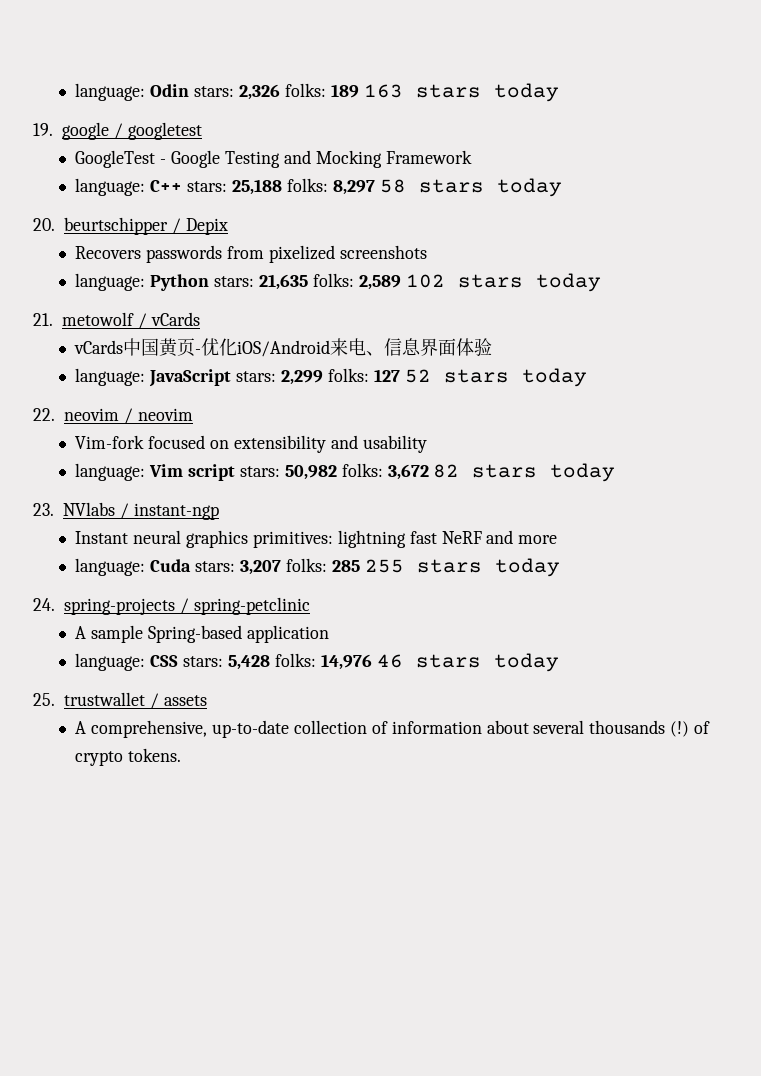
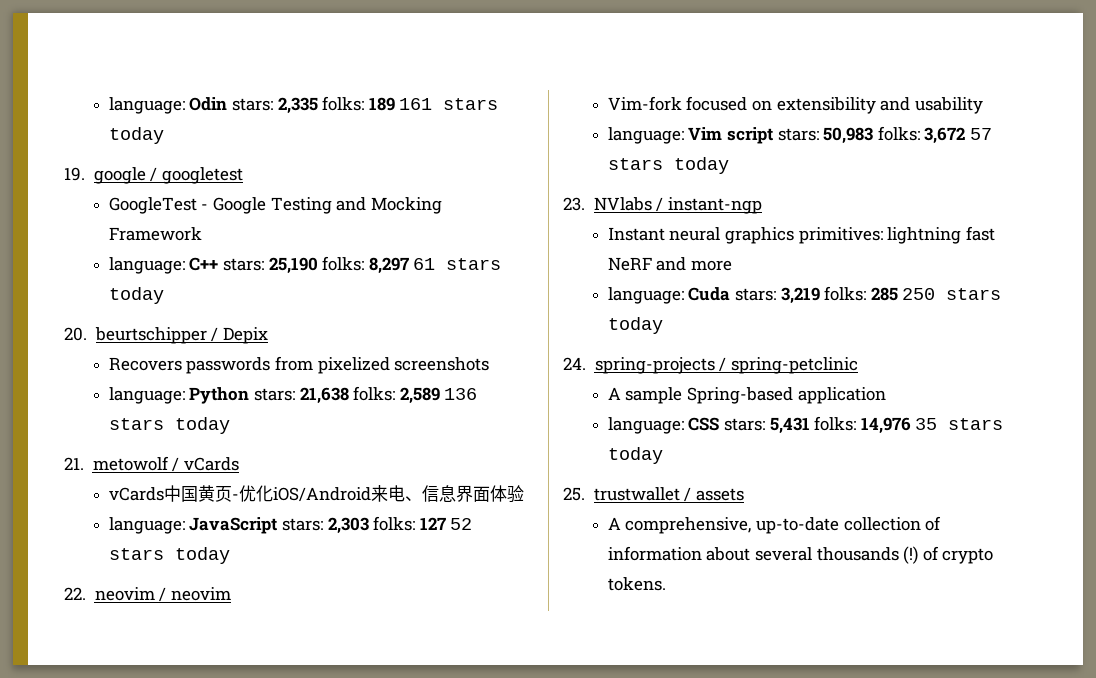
[239,84,281,100] 2,326 -> [277,97,318,114] 2,335
[363,84,403,98] 163 -> [399,98,433,110] 161
[232,179,283,195] 25,188 -> [268,257,318,274] 25,190
[379,179,406,193] 58 -> [413,258,436,270] 61
[259,274,309,290] 21,635 -> [299,387,349,404] 21,638
[405,274,445,288] 102 -> [444,388,478,400] 136
[281,370,324,385] 2,299 -> [327,517,369,534] 2,303
[284,465,337,480] 50,982 -> [823,127,874,144] 50,983
[433,464,460,478] 82 -> [970,128,993,140] 57
[240,560,282,575] 3,207 -> [780,287,820,304] 3,219
[364,559,404,573] 255 -> [902,288,936,300] 250
[228,655,271,670] 5,428 -> [769,417,810,434] 5,431
[376,654,403,668] 46 -> [915,418,938,430] 35

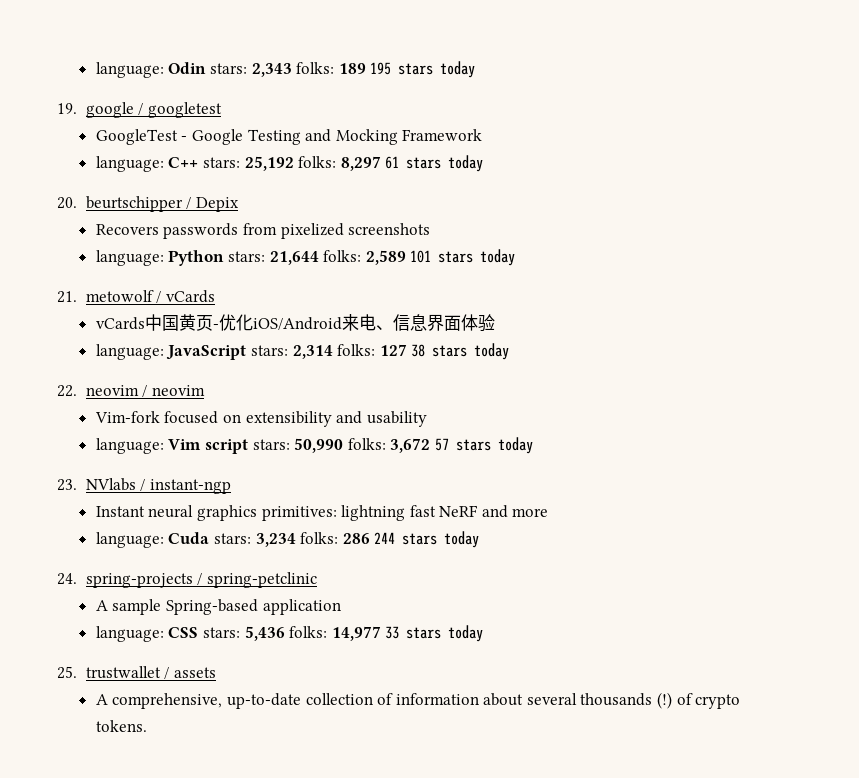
[277,97,318,114] 2,335 -> [251,63,292,77] 2,343
[399,98,433,110] 161 -> [370,62,392,75] 195
[268,257,318,274] 25,190 -> [244,156,294,171] 25,192
[299,387,349,404] 21,638 -> [269,251,319,265] 21,644
[444,388,478,400] 136 -> [410,250,432,263] 101
[327,517,369,534] 2,303 -> [292,345,333,359] 2,314
[450,518,473,530] 52 -> [411,344,426,357] 38
[823,127,874,144] 50,983 -> [294,438,344,453] 50,990
[780,286,936,304] 3,219 folks: 285 250 -> [255,532,396,547] 3,234 folks: 286 244
[769,416,938,434] 5,431 folks: 14,976 35 -> [244,626,400,641] 5,436 folks: 14,977 33

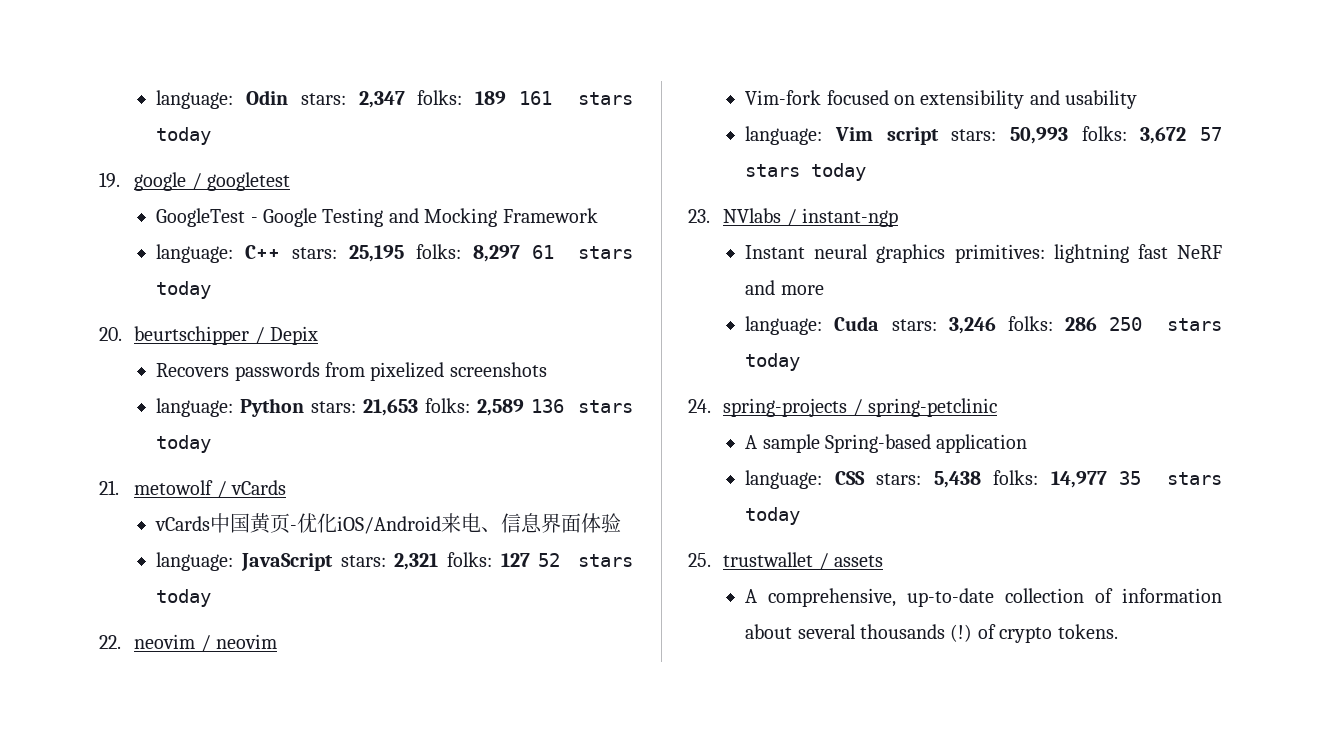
[251,63,292,77] 2,343 -> [358,91,405,108] 2,347
[370,62,392,75] 195 -> [518,91,552,105] 161
[244,156,294,171] 25,192 -> [348,245,404,262] 25,195
[269,251,319,265] 21,644 -> [362,399,418,416] 21,653
[410,250,432,263] 101 -> [530,399,564,413] 136
[292,345,333,359] 2,314 -> [394,553,439,570] 2,321
[411,344,426,357] 38 -> [538,553,561,567] 52
[294,438,344,453] 50,990 -> [1009,127,1068,144] 50,993
[255,533,296,547] 3,234 -> [948,317,996,334] 3,246
[374,532,396,544] 244 -> [1109,317,1143,331] 250
[244,626,285,641] 5,436 -> [933,471,981,488] 5,438
[385,626,400,639] 33 -> [1119,471,1142,485] 35

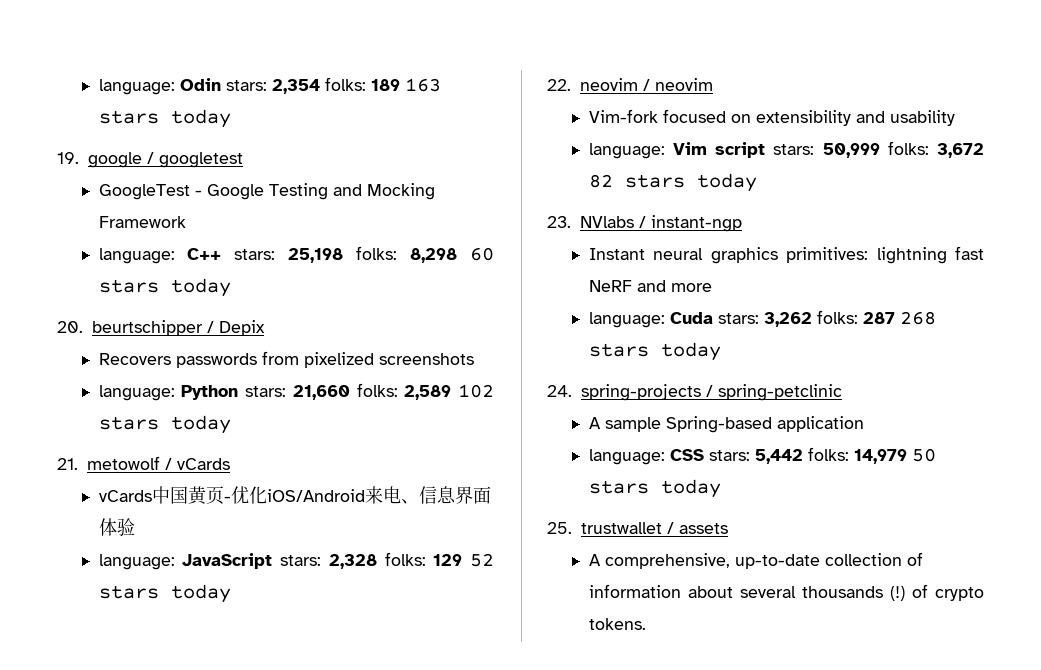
[358,91,405,108] 2,347 -> [271,79,320,94] 2,354
[518,91,552,105] 161 -> [404,78,441,92] 163
[348,244,554,262] 25,195 folks: 8,297 61 -> [288,246,494,263] 25,198 folks: 8,298 60
[362,399,418,416] 21,653 -> [292,385,350,400] 21,660
[530,399,564,413] 136 -> [457,384,494,398] 102
[394,552,530,570] 2,321 folks: 127 -> [328,552,463,569] 2,328 folks: 129
[1009,127,1068,144] 50,993 -> [822,143,880,158] 50,999
[1200,127,1222,141] 57 -> [588,174,613,188] 82
[948,316,1143,334] 3,246 folks: 286 250 -> [763,310,936,327] 3,262 folks: 287 268
[933,470,1142,488] 5,438 folks: 14,977 35 -> [754,447,936,464] 5,442 folks: 14,979 50

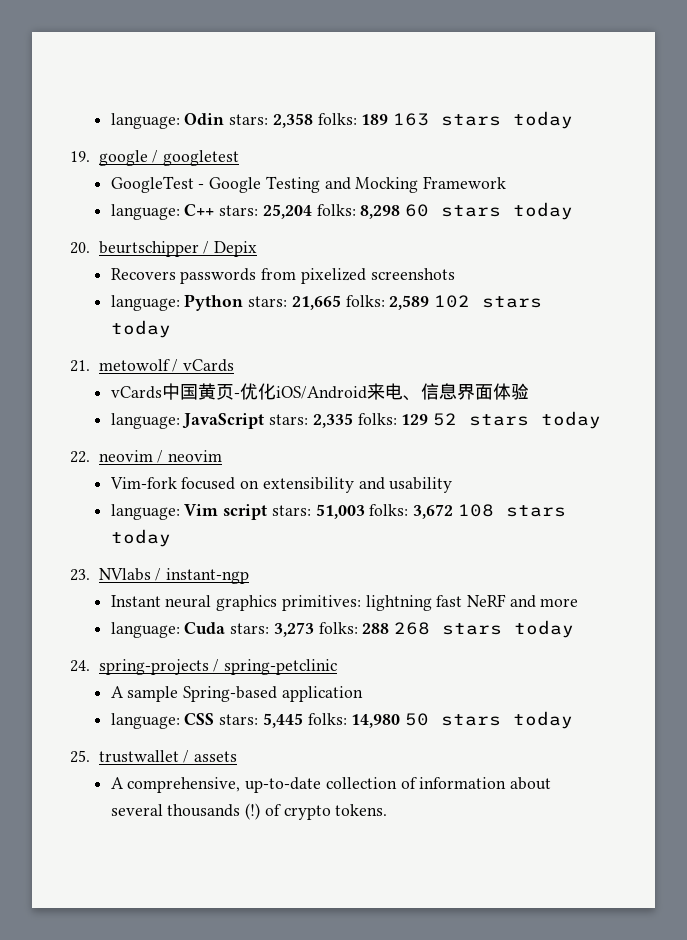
[271,79,320,94] 2,354 -> [272,113,313,128] 2,358
[288,248,344,263] 25,198 -> [262,204,312,219] 25,204
[292,385,350,400] 21,660 -> [291,295,341,310] 21,665
[328,554,377,569] 2,328 -> [312,413,353,428] 2,335
[822,143,880,158] 50,999 -> [315,504,365,519] 51,003
[588,174,613,188] 82 -> [457,504,494,517] 108
[763,310,895,327] 3,262 folks: 287 -> [273,622,390,637] 3,273 folks: 288
[754,447,907,464] 5,442 folks: 14,979 -> [262,713,401,728] 5,445 folks: 14,980

